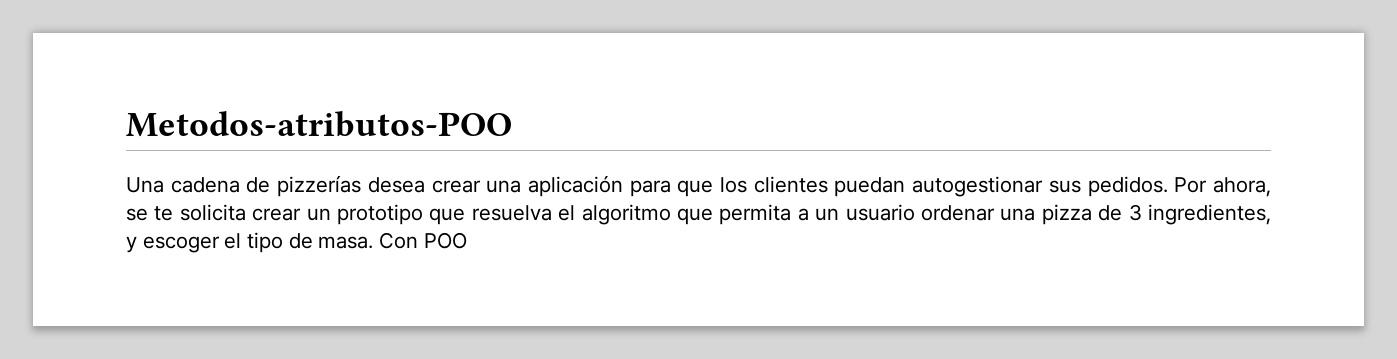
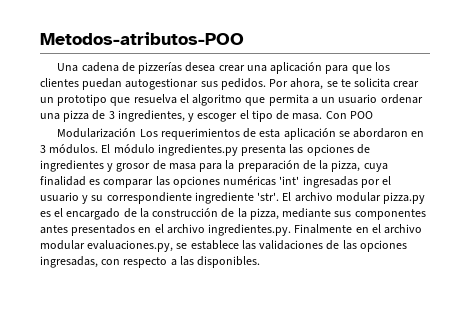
(467, 240) none -> [57,128,425,140] [40,144,370,156] [40,160,388,172] [40,176,392,188] [40,192,426,204] [40,208,426,220] [40,224,423,236] [40,240,407,252] [40,256,261,268] // Modularización Los requerimientos de esta aplicación se abordaron en 3 módulos. El módulo ingredientes.py presenta las opciones de ingredientes y grosor de masa para la preparación de la pizza, cuya finalidad es comparar las opciones numéricas 'int' ingresadas por el usuario y su correspondiente ingrediente 'str'. El archivo modular pizza.py es el encargado de la construcción de la pizza, mediante sus componentes antes presentados en el archivo ingredientes.py. Finalmente en el archivo modular evaluaciones.py, se establece las validaciones de las opciones ingresadas, con respecto a las disponibles.

